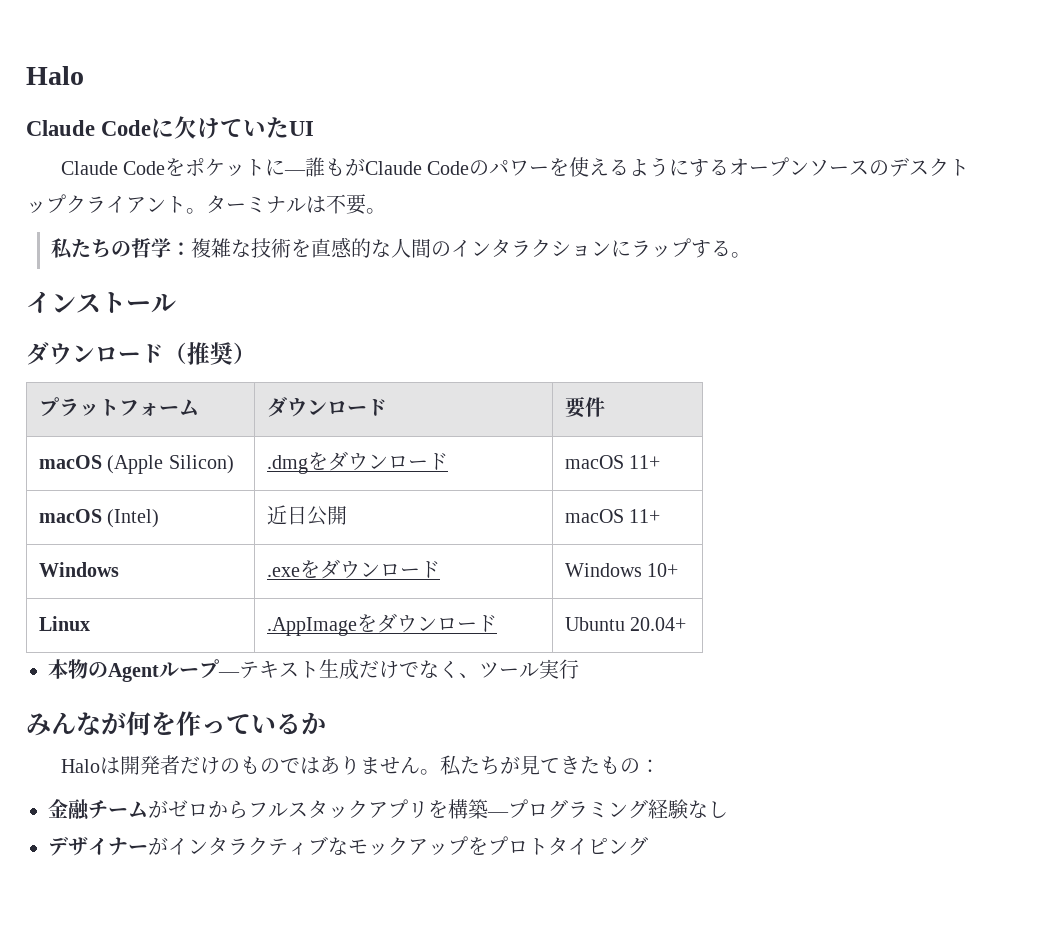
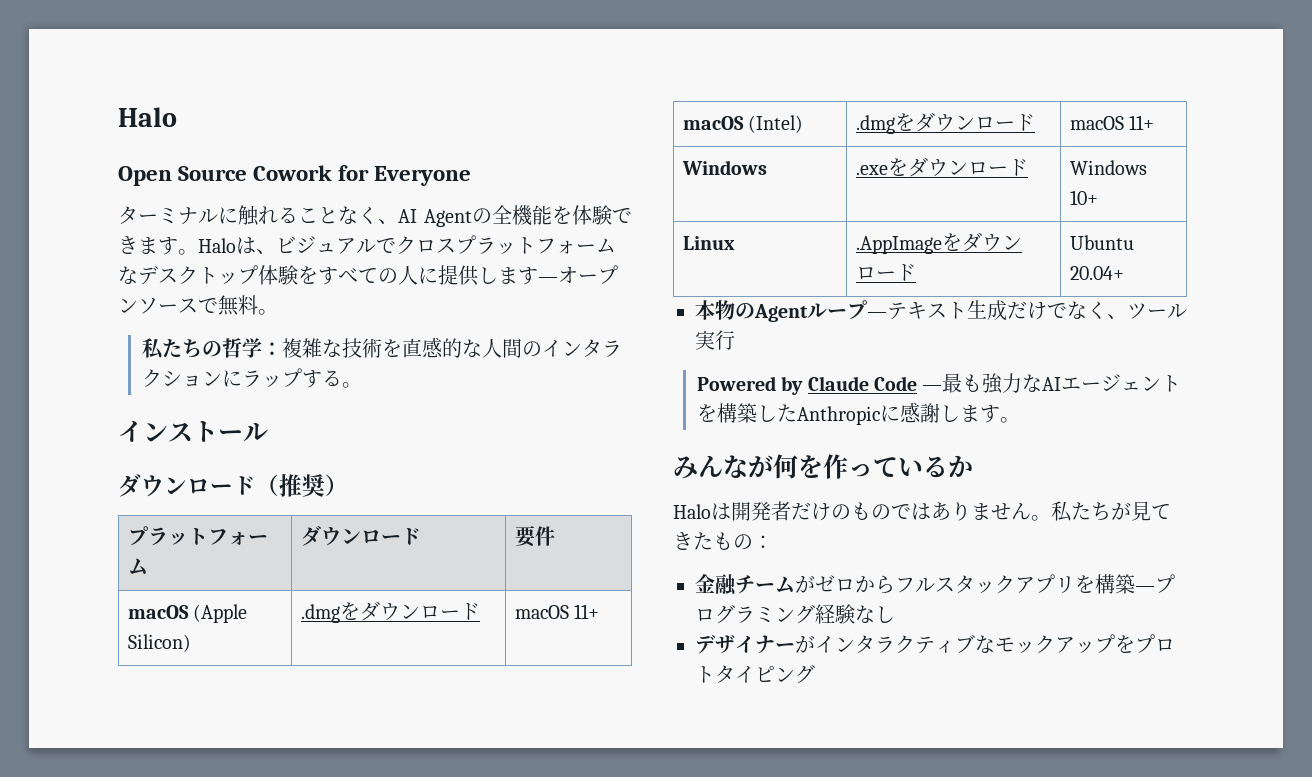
[26,116,315,139] [60,157,970,177] [26,194,366,215] Claude Codeに欠けていたUI // Claude Codeをポケットに—誰もがClaude Codeのパワーを使えるようにするオープンソースのデスクトップクライアント。ターミナルは不要 -> [118,165,472,186] [118,205,632,227] [118,235,616,255] [118,265,618,286] [118,295,258,316] Open Source Cowork for Everyone // ターミナルに触れることなく、AI Agentの全機能を体験できます。Haloは、ビジュアルでクロスプラットフォームなデスクトップ体験をすべての人に提供します—オープンソースで無料
[266,505,347,526] 近日公開 -> [855,112,1035,134] .dmgをダウンロード
(579, 669) none -> [696,373,1182,395] [696,402,1020,425] // Powered by Claude Code —最も強力なAIエージェントを構築したAnthropicに感謝します。

